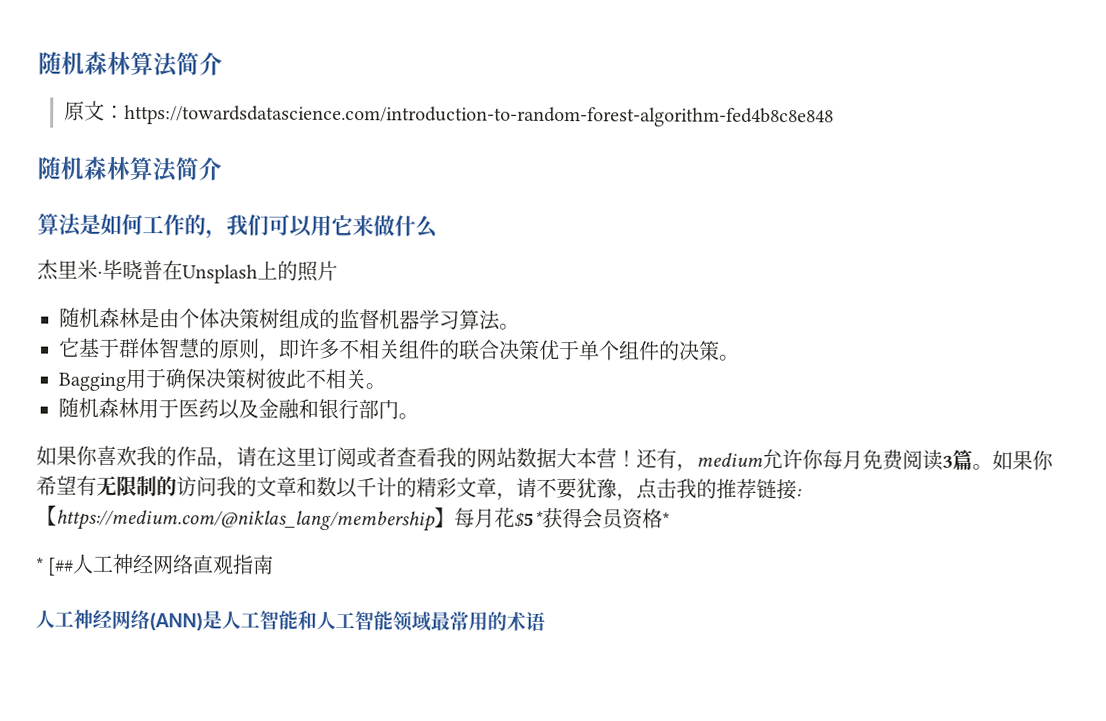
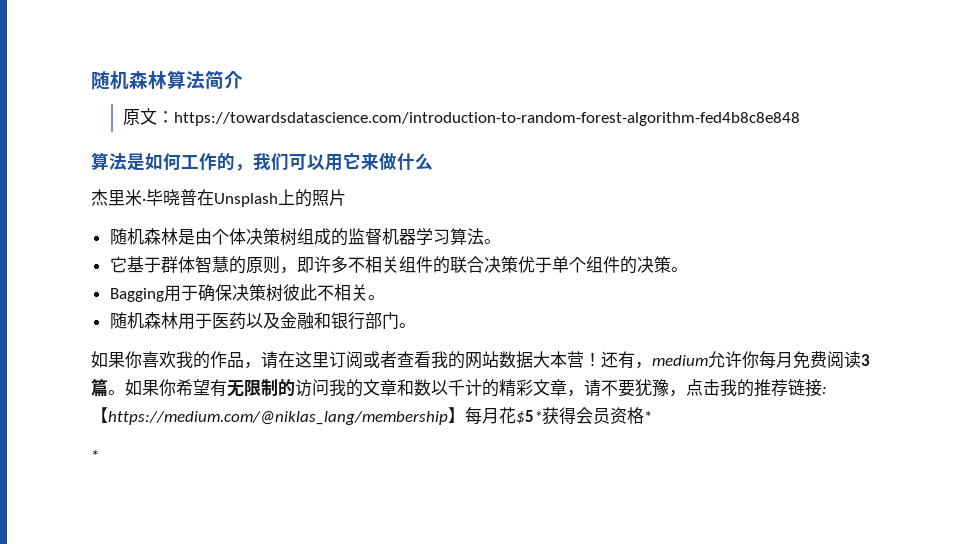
[37,156,222,183] // 随机森林算法简介 -> (800, 119) none
[47,553,275,576] [35,609,545,632] [##人工神经网络直观指南 // 人工神经网络(ANN)是人工智能和人工智能领域最常用的术语 -> (99, 455) none

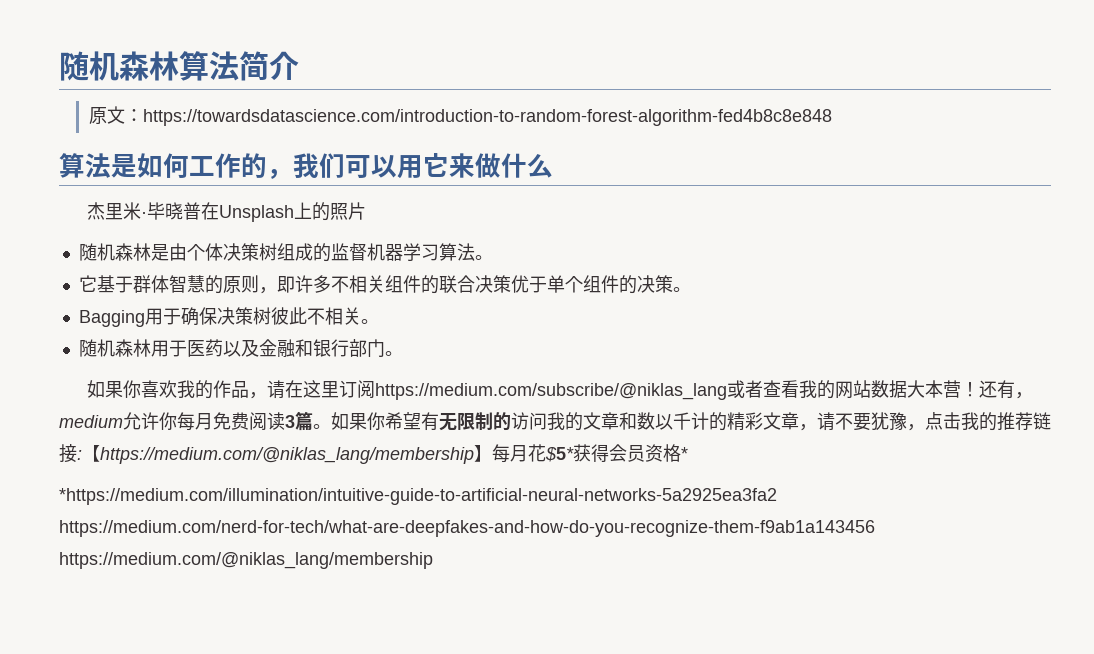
(363, 359) none -> [375,383,728,400] https://medium.com/subscribe/@niklas_lang
[91,450,99,461] * -> [59,488,777,505] [59,520,875,537] [59,552,433,569] *https://medium.com/illumination/intuitive-guide-to-artificial-neural-networks-5a2925ea3fa2 https://medium.com/nerd-for-tech/what-are-deepfakes-and-how-do-you-recognize-them-f9ab1a143456 https://medium.com/@niklas_lang/membership

